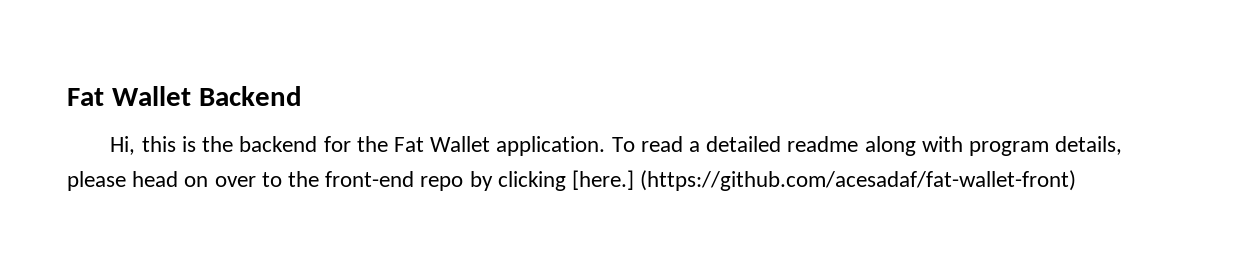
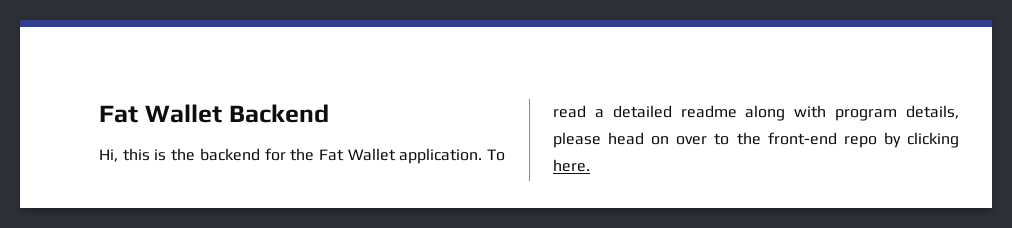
[572,170,1077,191] [here.] (https://github.com/acesadaf/fat-wallet-front) -> [553,159,590,172] here.

